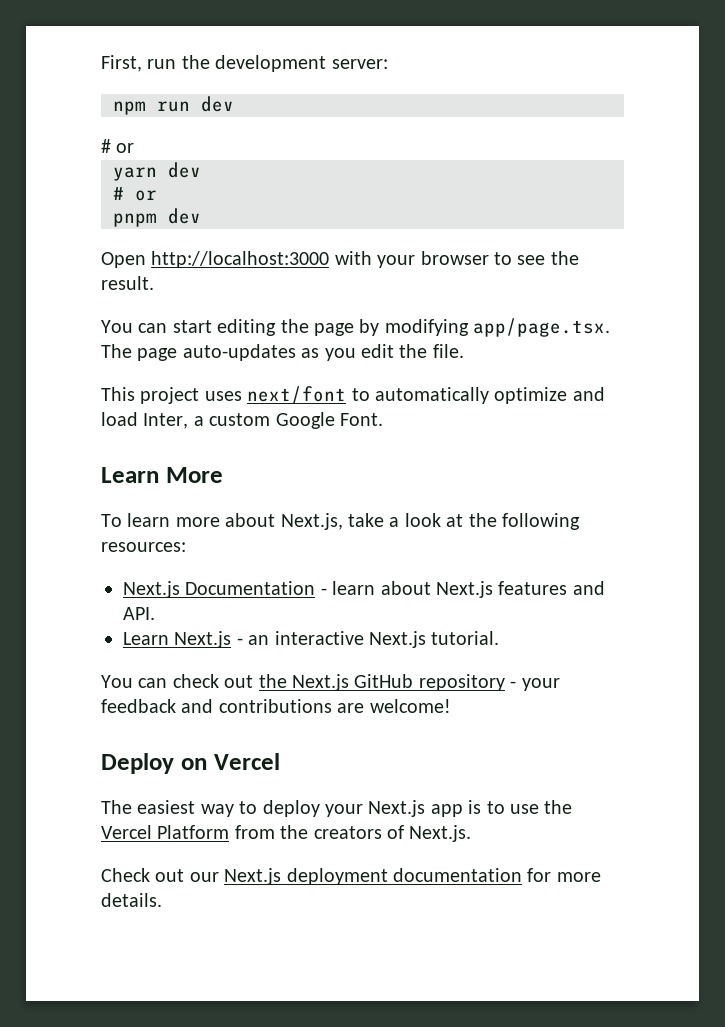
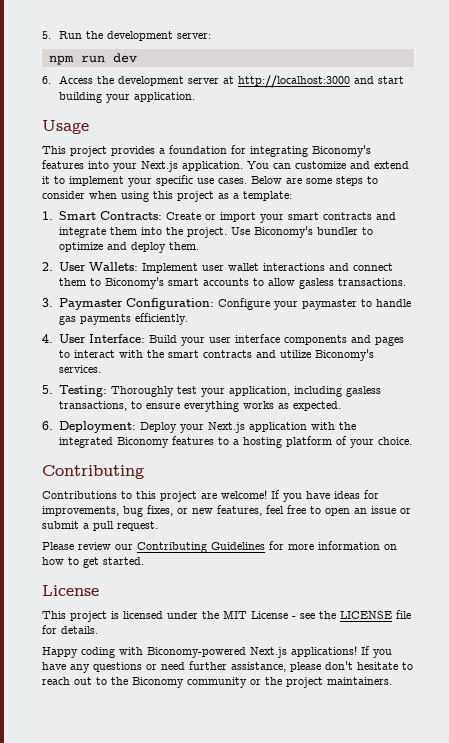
[101,55,177,72] First, run -> [42,31,83,39] 5. Run
[101,139,135,153] [113,162,201,181] [113,187,157,201] [113,208,201,227] [101,251,579,268] [101,276,154,290] [101,318,611,337] [101,344,464,361] [101,386,605,404] [101,412,383,429] [101,467,223,483] [101,513,580,530] [101,542,186,552] [123,581,605,598] [123,607,155,620] [123,631,500,648] [101,674,560,691] [101,699,451,713] [101,753,280,774] [101,800,573,817] [101,825,472,842] [101,868,601,885] [101,893,162,907] # or // yarn dev // # or // pnpm dev // Open http://localhost:3000 with your browser to see the result. // You can start editing the page by modifying app/page.tsx. The page auto-updates as you edit the file. // This project uses next/font to automatically optimize and load Inter, a custom Google Font. // Learn More // To learn more about Next.js, take a look at the following resources: // Next.js Documentation - learn about Next.js features and API. // Learn Next.js - an interactive Next.js tutorial. // You can check out the Next.js GitHub repository - your feedback and contributions are welcome! // Deploy on Vercel // The easiest way to deploy your Next.js app is to use the Vercel Platform from the creators of Next.js. // Check out our Next.js deployment documentation for more details. -> [42,75,405,88] [59,92,196,103] [42,120,89,134] [42,145,371,157] [42,160,409,172] [42,175,378,187] [42,191,292,202] [42,211,397,223] [59,226,374,238] [59,242,200,253] [42,262,394,273] [59,277,407,289] [42,298,412,310] [59,313,189,325] [42,334,405,346] [59,349,375,361] [59,365,102,373] [42,385,382,397] [59,401,342,412] [42,421,357,433] [59,436,413,448] [42,465,144,479] [42,490,379,502] [42,505,411,517] [42,521,158,531] [42,541,397,553] [42,557,144,568] [42,585,99,596] [42,610,411,622] [42,625,98,634] [42,646,392,658] [42,661,413,673] [42,677,392,688] 6. Access the development server at http://localhost:3000 and start building your application. // Usage // This project provides a foundation for integrating Biconomy's features into your Next.js application. You can customize and extend it to implement your specific use cases. Below are some steps to consider when using this project as a template: // 1. Smart Contracts: Create or import your smart contracts and integrate them into the project. Use Biconomy's bundler to optimize and deploy them. // 2. User Wallets: Implement user wallet interactions and connect them to Biconomy's smart accounts to allow gasless transactions. // 3. Paymaster Configuration: Configure your paymaster to handle gas payments efficiently. // 4. User Interface: Build your user interface components and pages to interact with the smart contracts and utilize Biconomy's services. // 5. Testing: Thoroughly test your application, including gasless transactions, to ensure everything works as expected. // 6. Deployment: Deploy your Next.js application with the integrated Biconomy features to a hosting platform of your choice. // Contributing // Contributions to this project are welcome! If you have ideas for improvements, bug fixes, or new features, feel free to open an issue or submit a pull request. // Please review our Contributing Guidelines for more information on how to get started. // License // This project is licensed under the MIT License - see the LICENSE file for details. // Happy coding with Biconomy-powered Next.js applications! If you have any questions or need further assistance, please don't hesitate to reach out to the Biconomy community or the project maintainers.

